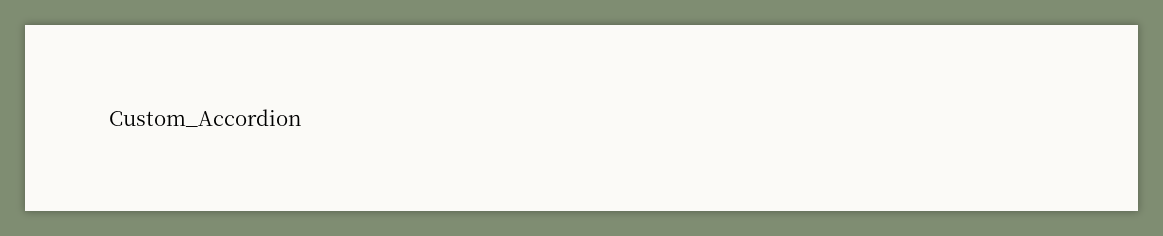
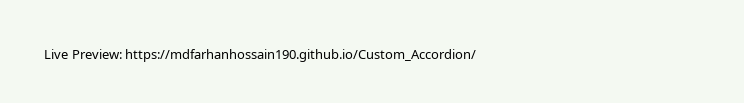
[109,109,302,127] Custom_Accordion -> [44,49,477,62] Live Preview: https://mdfarhanhossain190.github.io/Custom_Accordion/

